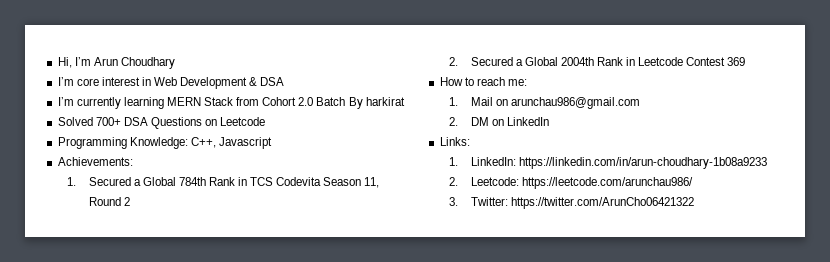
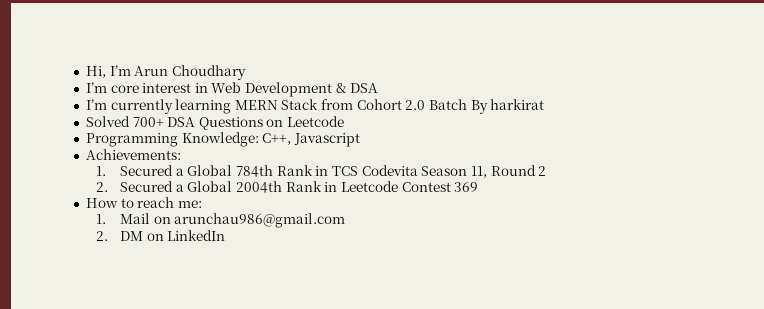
[439,137,470,146] [448,157,767,169] [448,177,693,189] [448,197,694,209] // Links: // 1. LinkedIn: https://linkedin.com/in/arun-choudhary-1b08a9233 // 2. Leetcode: https://leetcode.com/arunchau986/ // 3. Twitter: https://twitter.com/ArunCho06421322 -> (226, 235) none

